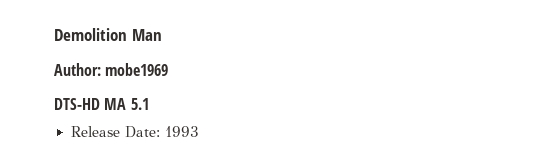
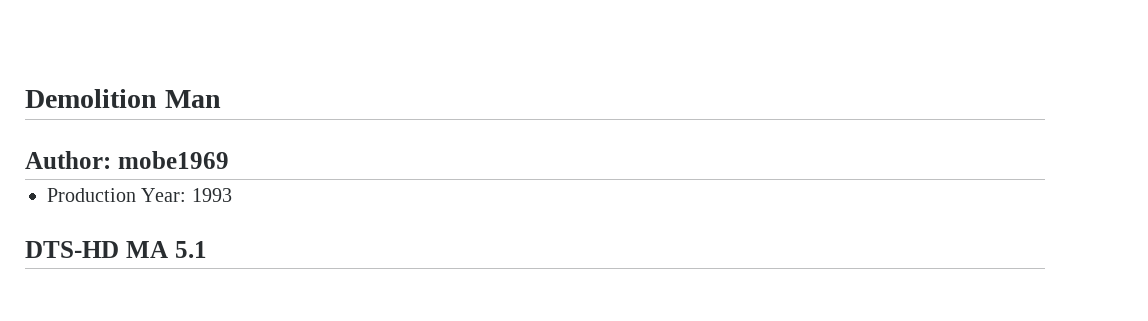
(169, 69) none -> [47,188,232,202] // Production Year: 1993
[70,126,199,138] // Release Date: 1993 -> (207, 249) none

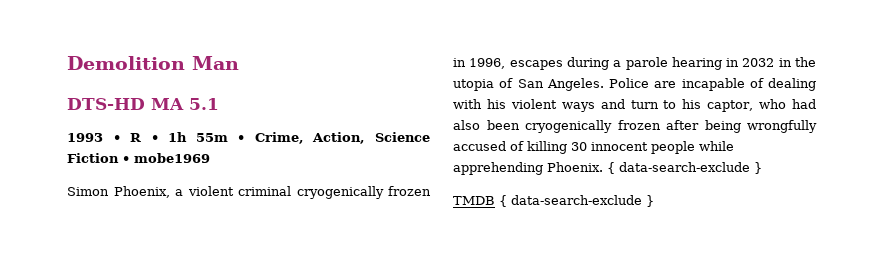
[25,151,229,169] [47,188,232,202] [25,241,207,258] Author: mobe1969 // Production Year: 1993 // DTS-HD MA 5.1 -> [67,98,219,110] [67,132,430,144] [67,153,210,163] [67,186,431,199] [453,57,816,70] [453,78,816,91] [453,99,816,112] [453,120,817,133] [453,141,734,154] [453,162,762,175] [453,195,654,207] DTS-HD MA 5.1 // 1993 • R • 1h 55m • Crime, Action, Science Fiction • mobe1969 // Simon Phoenix, a violent criminal cryogenically frozen in 1996, escapes during a parole hearing in 2032 in the utopia of San Angeles. Police are incapable of dealing with his violent ways and turn to his captor, who had also been cryogenically frozen after being wrongfully accused of killing 30 innocent people while apprehending Phoenix. { data-search-exclude } // TMDB { data-search-exclude }

